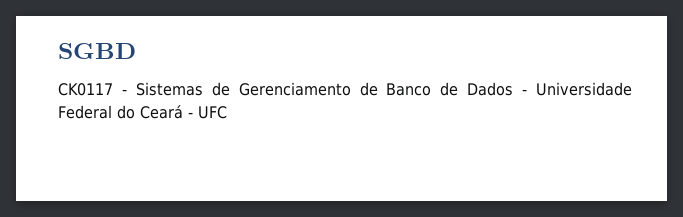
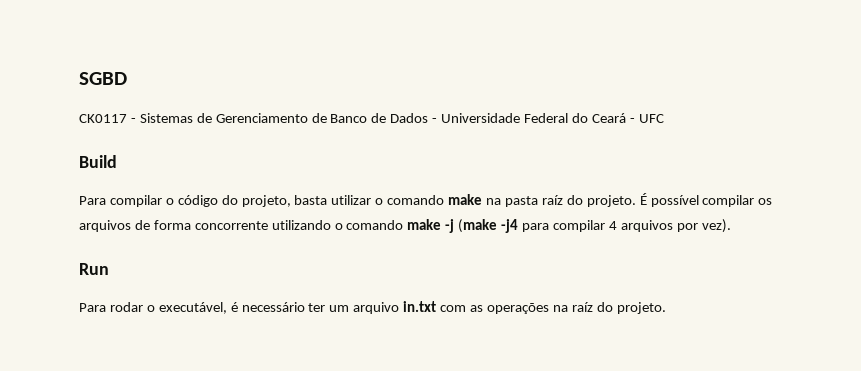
(227, 112) none -> [79,155,117,168] [79,193,773,207] [79,219,731,233] [79,263,109,275] [79,301,666,314] // Build // Para compilar o código do projeto, basta utilizar o comando make na pasta raíz do projeto. É possível compilar os arquivos de forma concorrente utilizando o comando make -j (make -j4 para compilar 4 arquivos por vez). // Run // Para rodar o executável, é necessário ter um arquivo in.txt com as operações na raíz do projeto.

